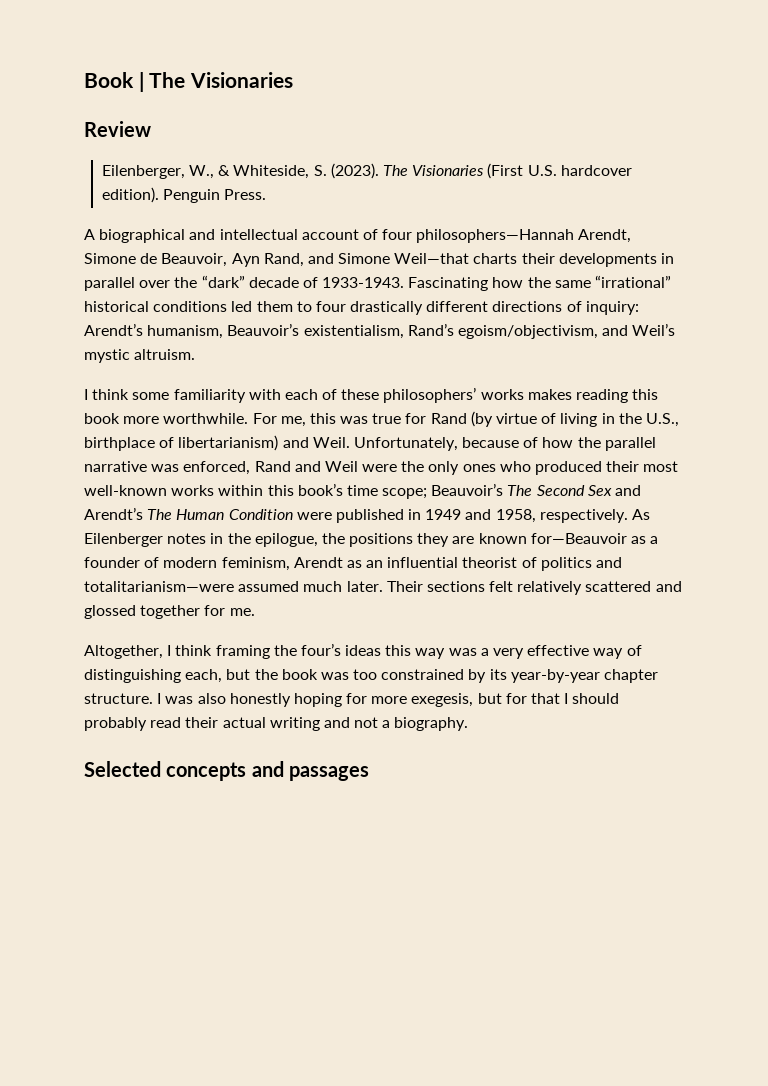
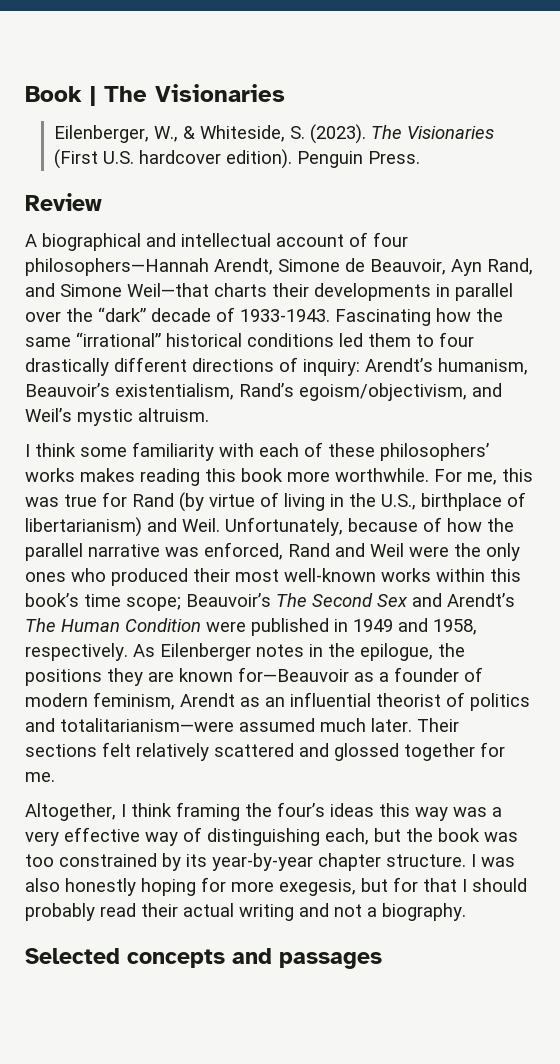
[84,121,151,137] // Review -> (285, 93) none
(267, 194) none -> [25,193,102,211] // Review

